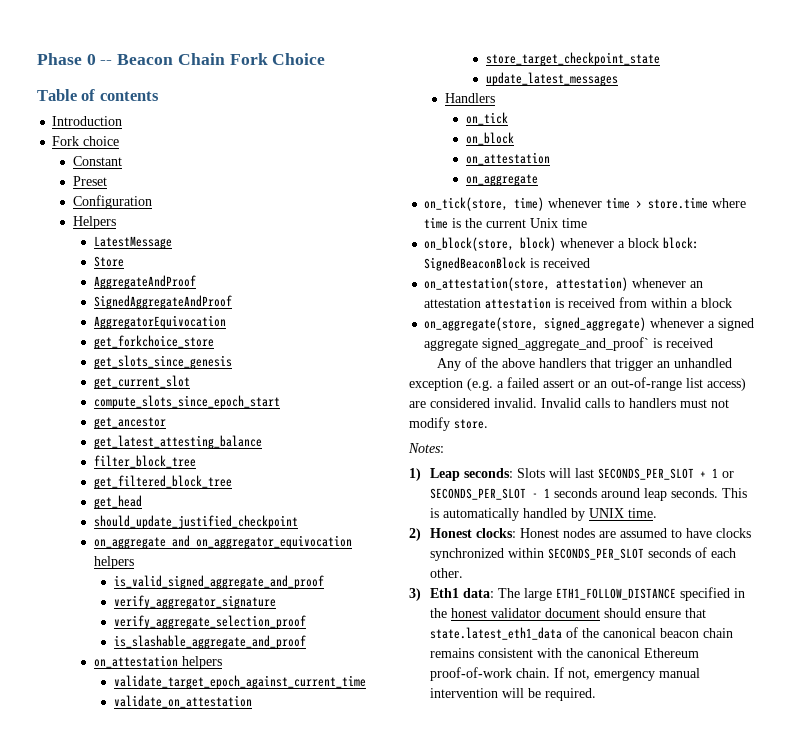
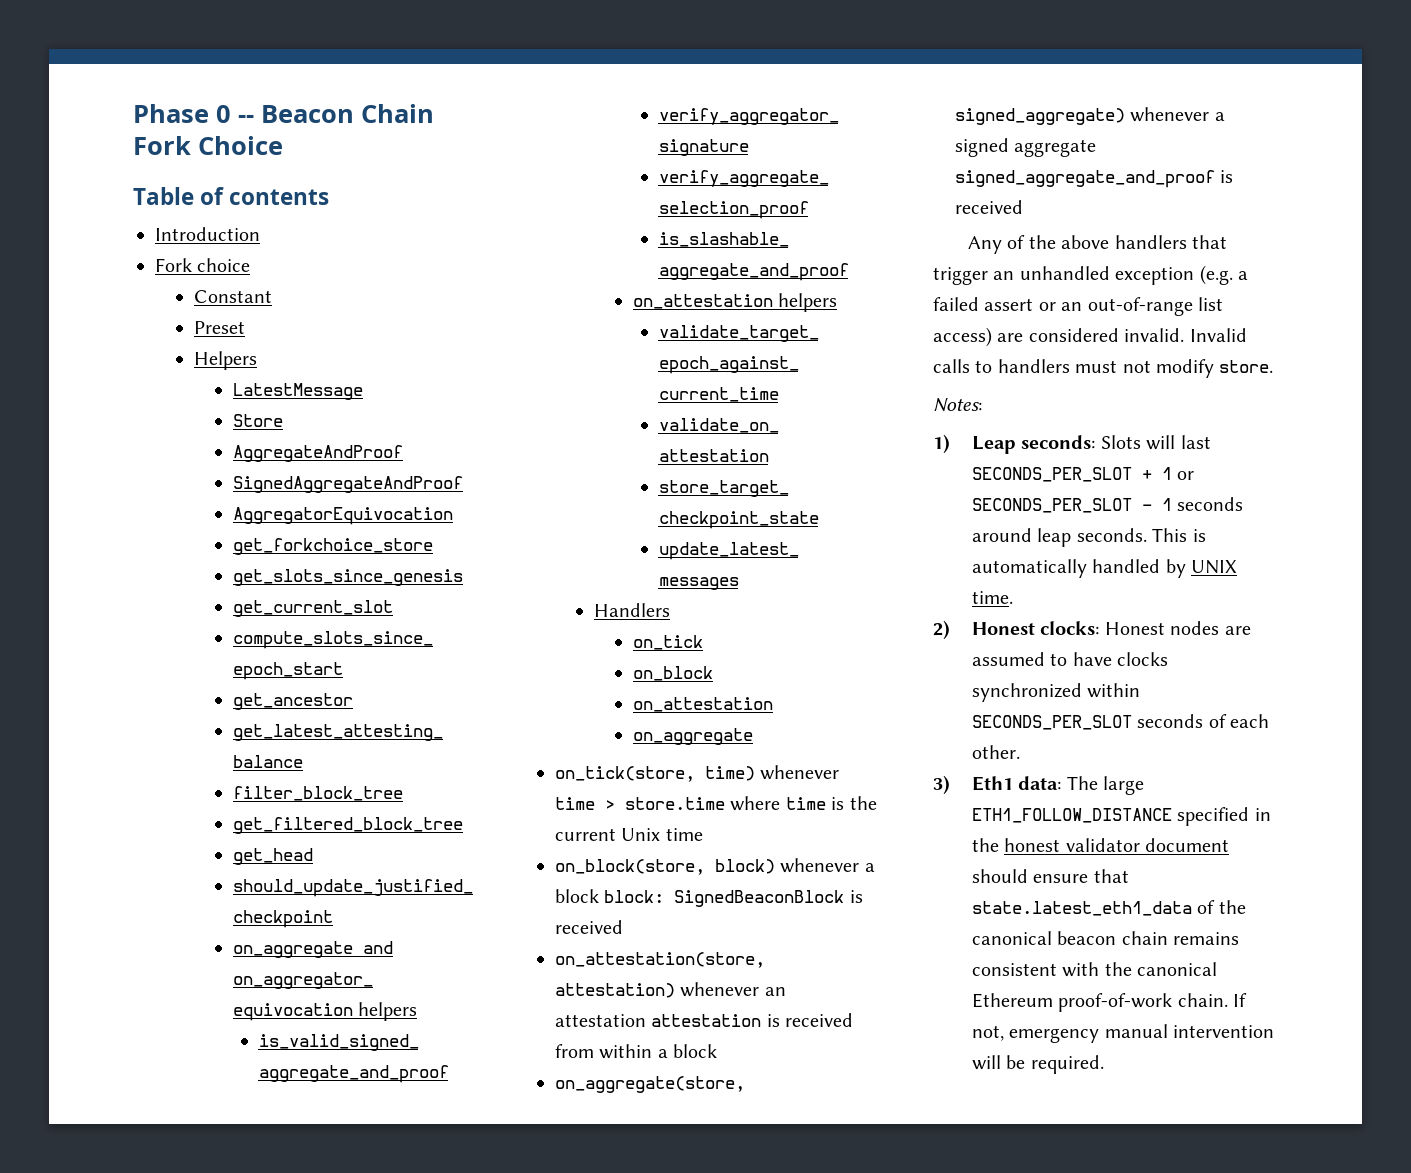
[72,195,152,209] // Configuration -> (246, 327) none
[482,337,650,351] signed_aggregate_and_proof` -> [955,170,1215,188] signed_aggregate_and_proof

